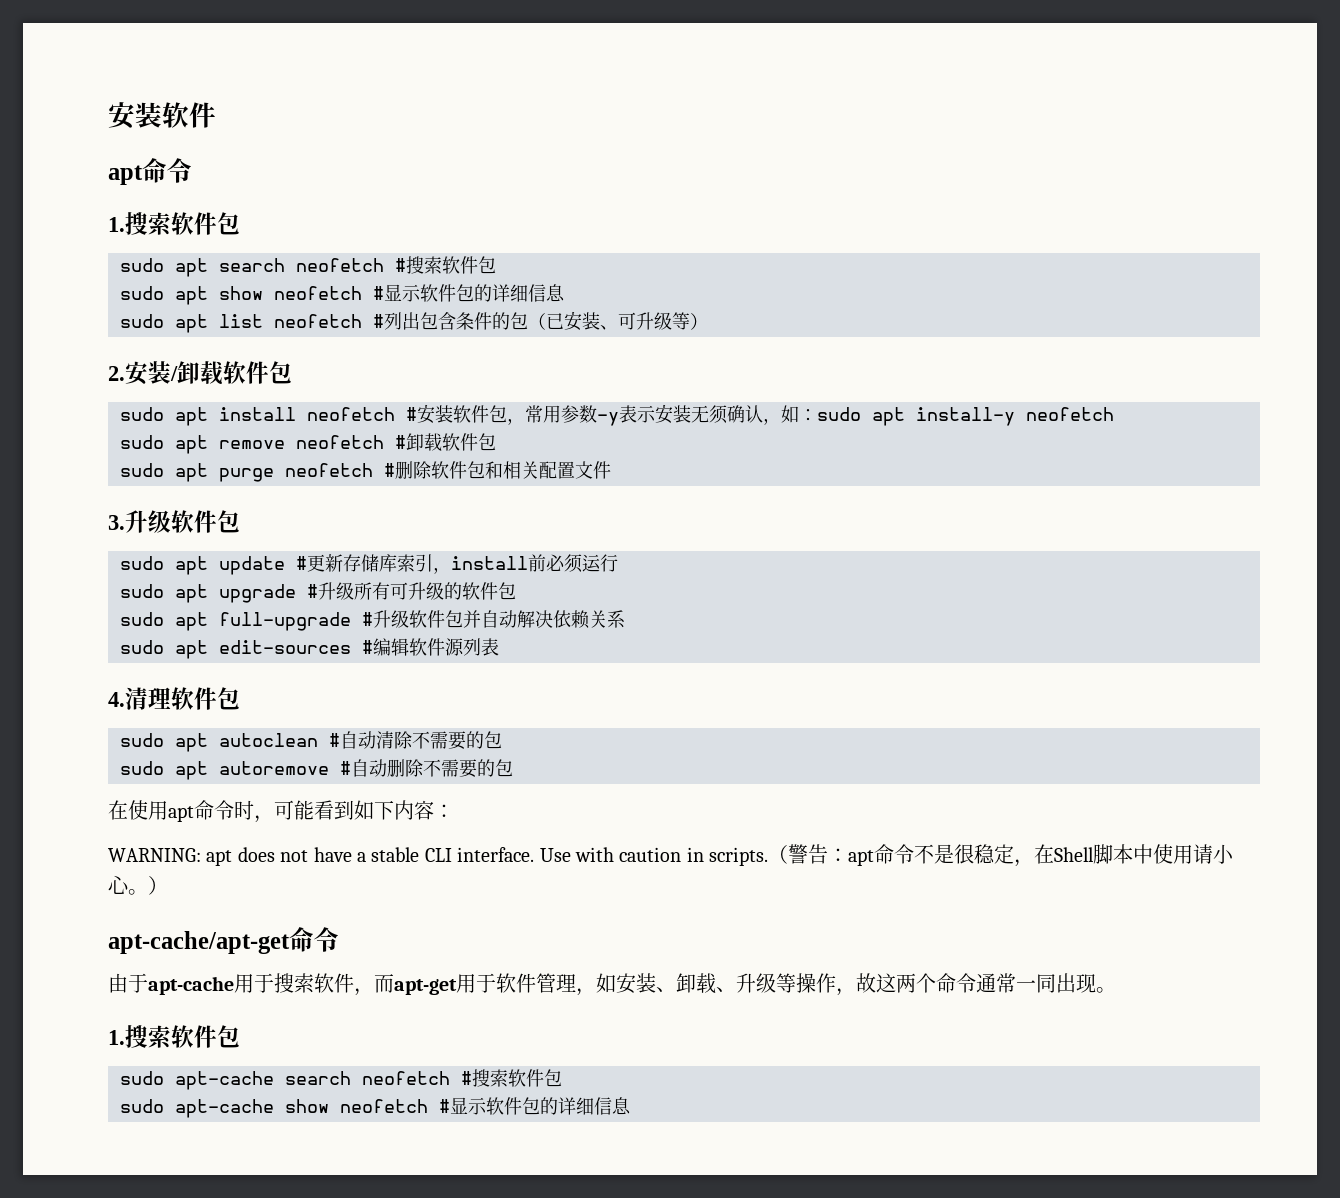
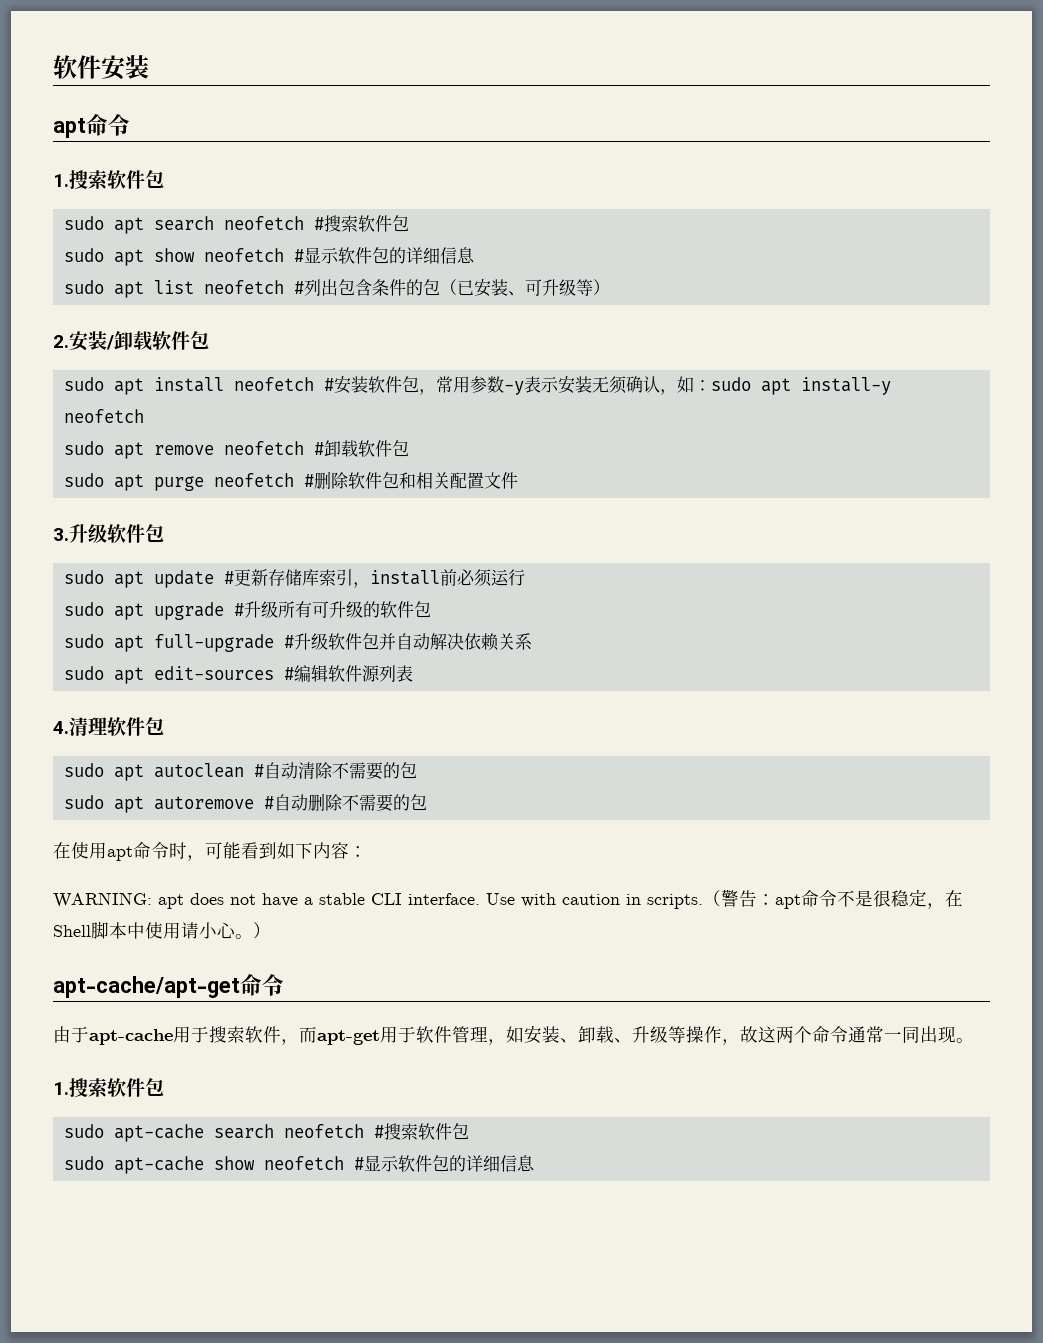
[108,102,216,129] 安装软件 -> [53,55,149,80] 软件安装

